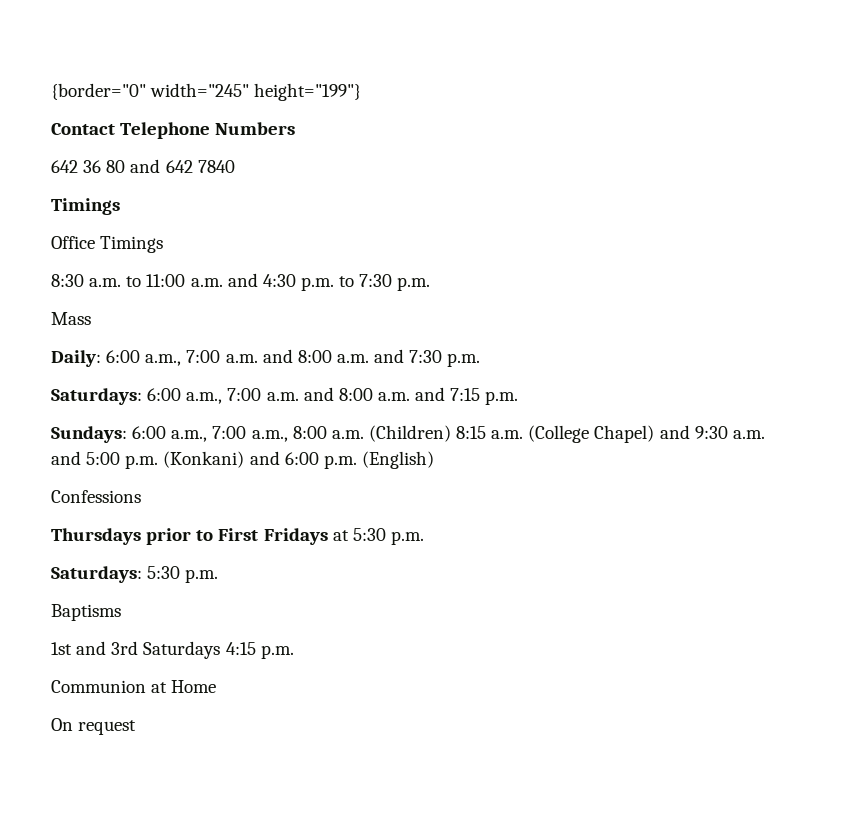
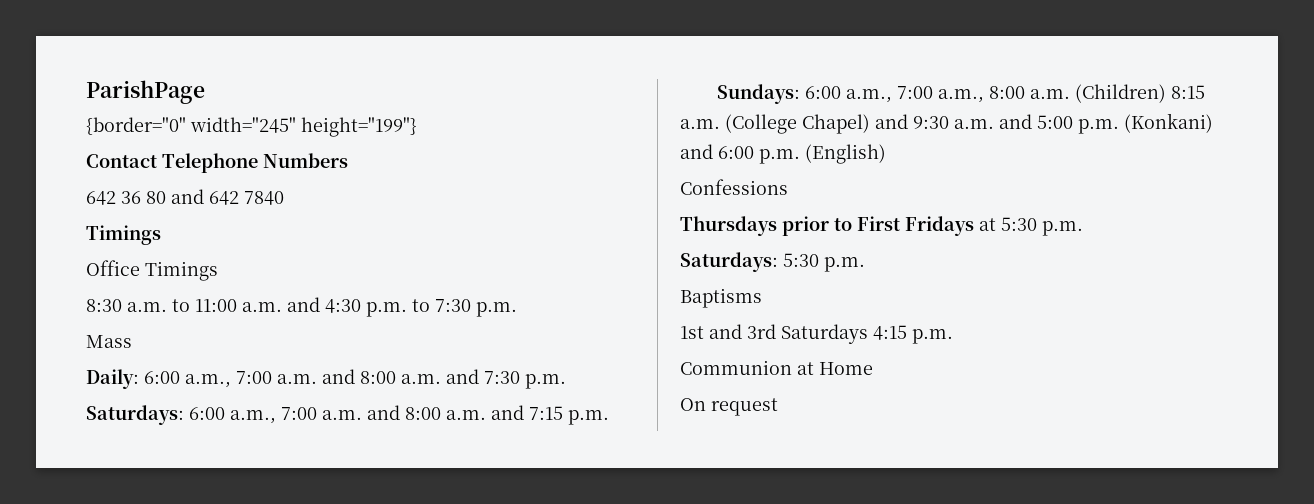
(51, 91) none -> [86,80,205,104] ParishPage //

